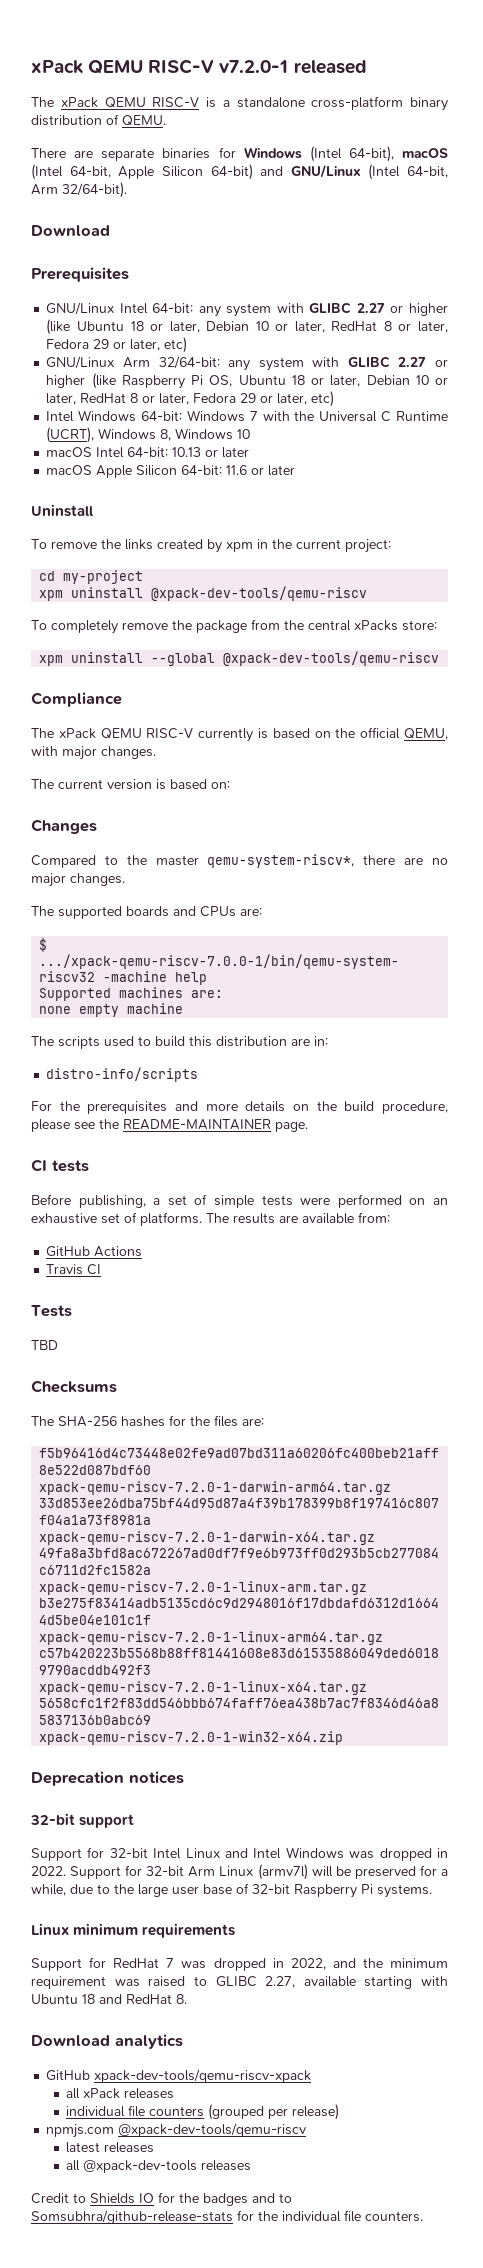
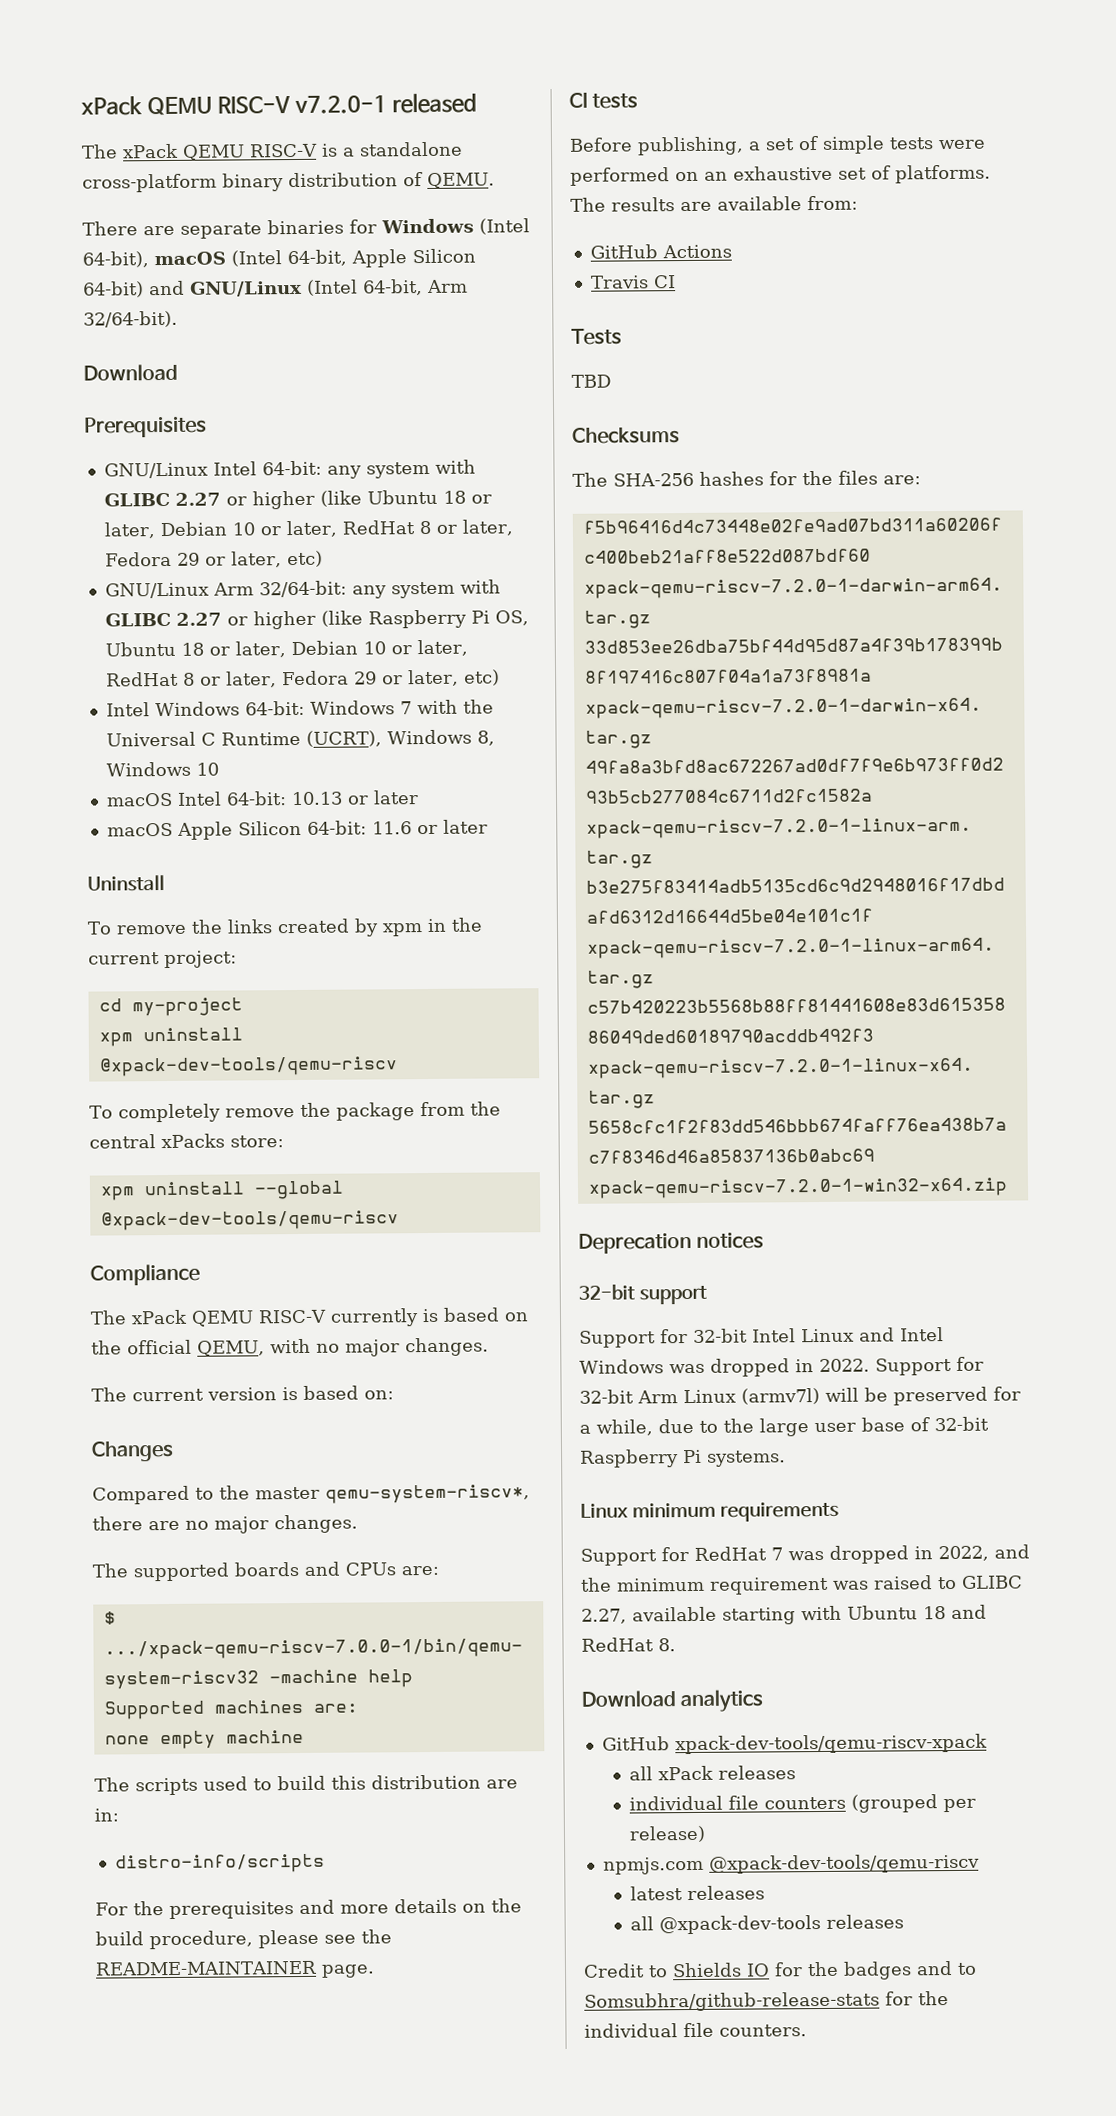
(58, 751) none -> [316,1343,340,1353] no

